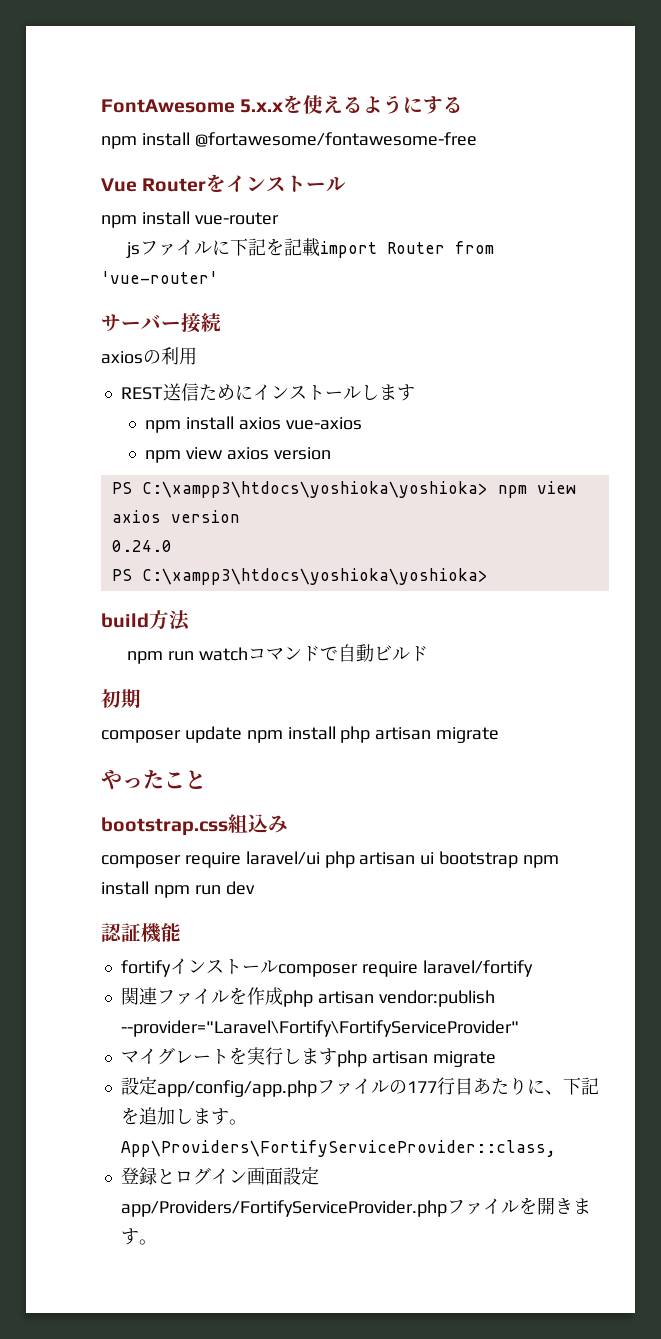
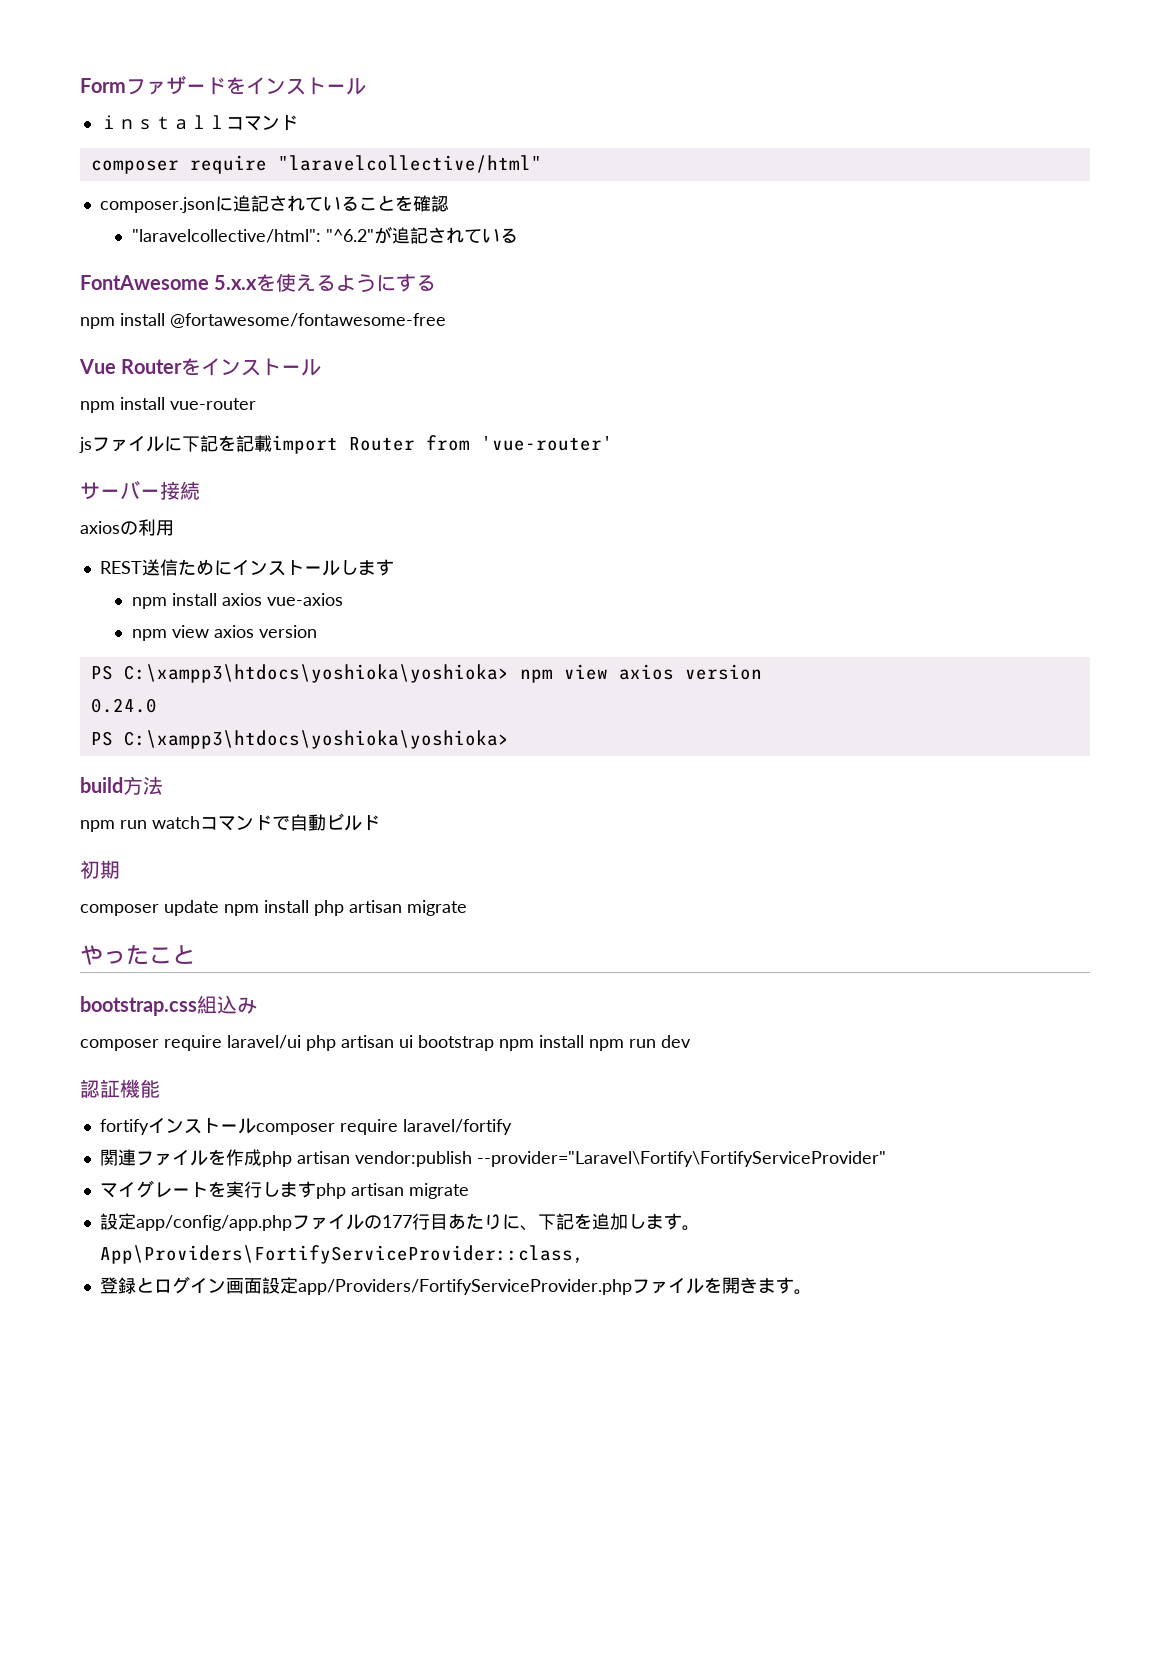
(101, 106) none -> [80,75,366,95] [99,115,298,131] [90,155,542,174] [99,195,449,213] [131,226,518,244] Formファザードをインストール // ｉｎｓｔａｌｌコマンド // composer require "laravelcollective/html" // composer.jsonに追記されていることを確認 // "laravelcollective/html": "^6.2"が追記されている //

